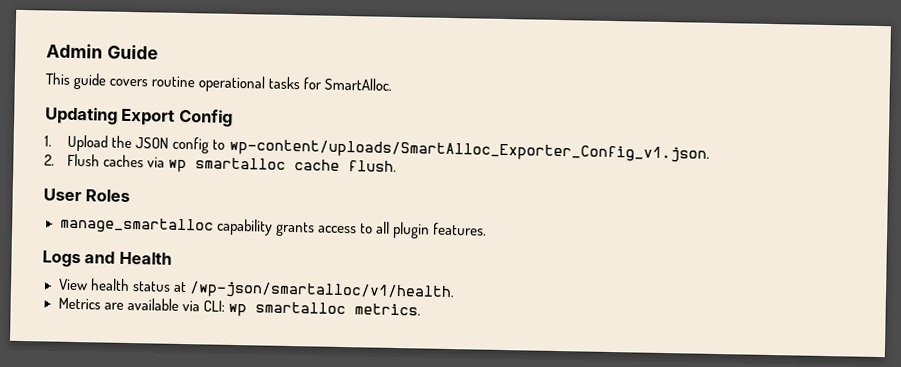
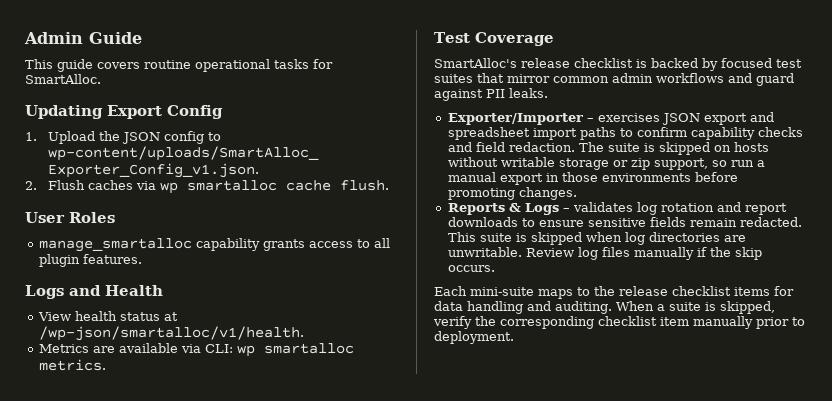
(421, 309) none -> [434,32,554,46] [434,58,802,71] [434,73,794,86] [434,88,548,101] [447,112,774,125] [447,127,803,140] [447,142,769,155] [447,157,765,170] [447,172,738,185] [447,187,577,200] [447,202,787,215] [447,217,802,227] [447,232,746,245] [447,247,762,260] [447,265,495,272] [434,286,794,299] [434,301,775,314] [433,316,805,329] [434,331,514,344] // Test Coverage // SmartAlloc's release checklist is backed by focused test suites that mirror common admin workflows and guard against PII leaks. // Exporter/Importer – exercises JSON export and spreadsheet import paths to confirm capability checks and field redaction. The suite is skipped on hosts without writable storage or zip support, so run a manual export in those environments before promoting changes. // Reports & Logs – validates log rotation and report downloads to ensure sensitive fields remain redacted. This suite is skipped when log directories are unwritable. Review log files manually if the skip occurs. // Each mini-suite maps to the release checklist items for data handling and auditing. When a suite is skipped, verify the corresponding checklist item manually prior to deployment.

